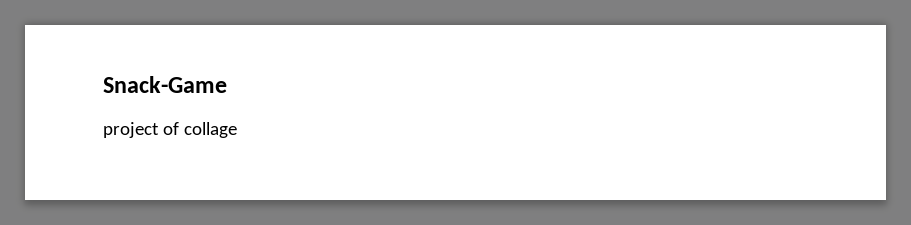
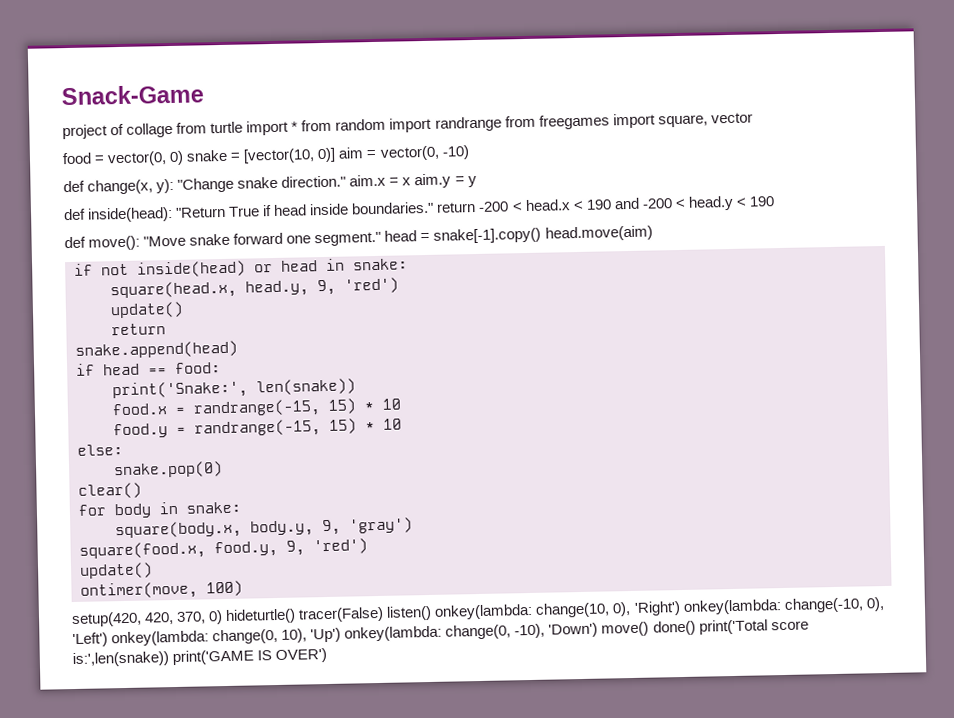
(237, 130) none -> [176,112,753,136] [62,145,470,167] [63,173,477,195] [63,195,775,223] [64,225,653,251] [74,258,408,278] [110,277,399,300] [110,301,184,319] [111,323,166,336] [75,340,238,359] [76,362,221,376] [112,378,356,400] [112,398,401,418] [113,418,402,439] [77,444,123,456] [113,461,223,479] [78,482,142,499] [78,501,241,519] [115,517,413,540] [79,538,368,560] [79,562,153,579] [80,580,243,600] [71,597,885,628] [72,619,809,648] [72,648,328,668] from turtle import * from random import randrange from freegames import square, vector // food = vector(0, 0) snake = [vector(10, 0)] aim = vector(0, -10) // def change(x, y): "Change snake direction." aim.x = x aim.y = y // def inside(head): "Return True if head inside boundaries." return -200 < head.x < 190 and -200 < head.y < 190 // def move(): "Move snake forward one segment." head = snake[-1].copy() head.move(aim) // if not inside(head) or head in snake: // square(head.x, head.y, 9, 'red') // update() // return // snake.append(head) // if head == food: // print('Snake:', len(snake)) // food.x = randrange(-15, 15) * 10 // food.y = randrange(-15, 15) * 10 // else: // snake.pop(0) // clear() // for body in snake: // square(body.x, body.y, 9, 'gray') // square(food.x, food.y, 9, 'red') // update() // ontimer(move, 100) // setup(420, 420, 370, 0) hideturtle() tracer(False) listen() onkey(lambda: change(10, 0), 'Right') onkey(lambda: change(-10, 0), 'Left') onkey(lambda: change(0, 10), 'Up') onkey(lambda: change(0, -10), 'Down') move() done() print('Total score is:',len(snake)) print('GAME IS OVER')

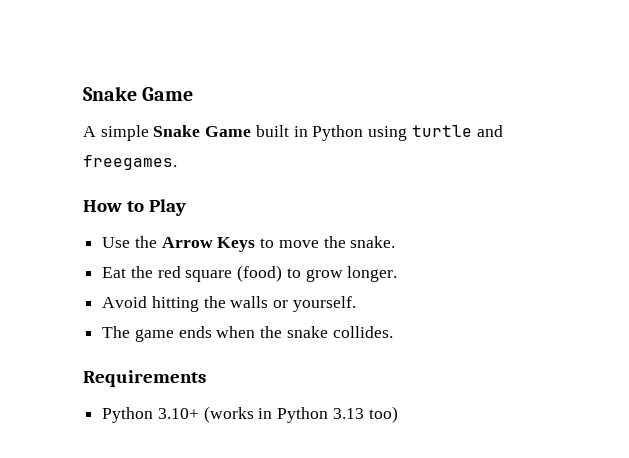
[61,84,204,106] [62,112,753,140] [62,145,470,167] [63,173,477,195] [63,195,775,223] [64,225,653,251] [74,258,408,278] [110,277,399,300] [110,301,184,319] [111,323,166,336] [75,340,238,359] [76,362,221,376] [112,378,356,400] [112,398,401,418] [113,418,402,439] [77,444,123,456] [113,461,223,479] [78,482,142,499] [78,501,241,519] [115,517,413,540] [79,538,368,560] [79,562,153,579] [80,580,243,600] [71,597,885,628] [72,619,809,648] [72,648,328,668] Snack-Game // project of collage from turtle import * from random import randrange from freegames import square, vector // food = vector(0, 0) snake = [vector(10, 0)] aim = vector(0, -10) // def change(x, y): "Change snake direction." aim.x = x aim.y = y // def inside(head): "Return True if head inside boundaries." return -200 < head.x < 190 and -200 < head.y < 190 // def move(): "Move snake forward one segment." head = snake[-1].copy() head.move(aim) // if not inside(head) or head in snake: // square(head.x, head.y, 9, 'red') // update() // return // snake.append(head) // if head == food: // print('Snake:', len(snake)) // food.x = randrange(-15, 15) * 10 // food.y = randrange(-15, 15) * 10 // else: // snake.pop(0) // clear() // for body in snake: // square(body.x, body.y, 9, 'gray') // square(food.x, food.y, 9, 'red') // update() // ontimer(move, 100) // setup(420, 420, 370, 0) hideturtle() tracer(False) listen() onkey(lambda: change(10, 0), 'Right') onkey(lambda: change(-10, 0), 'Left') onkey(lambda: change(0, 10), 'Up') onkey(lambda: change(0, -10), 'Down') move() done() print('Total score is:',len(snake)) print('GAME IS OVER') -> [83,86,194,101] [83,125,503,141] [83,155,177,170] [83,199,186,216] [102,236,396,252] [102,265,398,282] [102,296,356,312] [102,326,393,342] [83,370,206,387] [102,406,398,423] Snake Game // A simple Snake Game built in Python using turtle and freegames. // How to Play // Use the Arrow Keys to move the snake. // Eat the red square (food) to grow longer. // Avoid hitting the walls or yourself. // The game ends when the snake collides. // Requirements // Python 3.10+ (works in Python 3.13 too)

